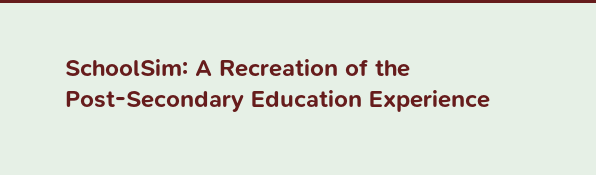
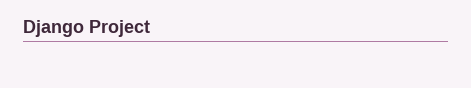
[65,59,410,77] [65,90,490,112] SchoolSim: A Recreation of the Post-Secondary Education Experience -> [23,20,150,37] Django Project

